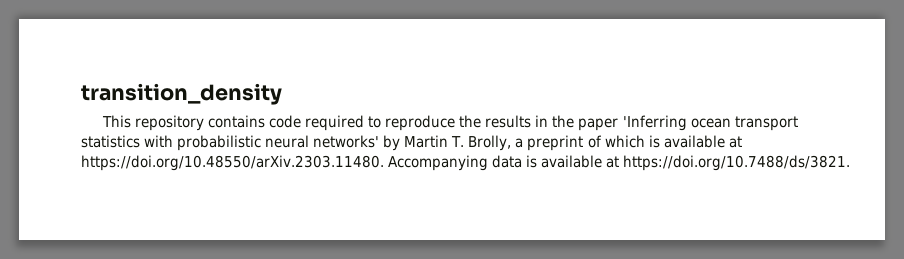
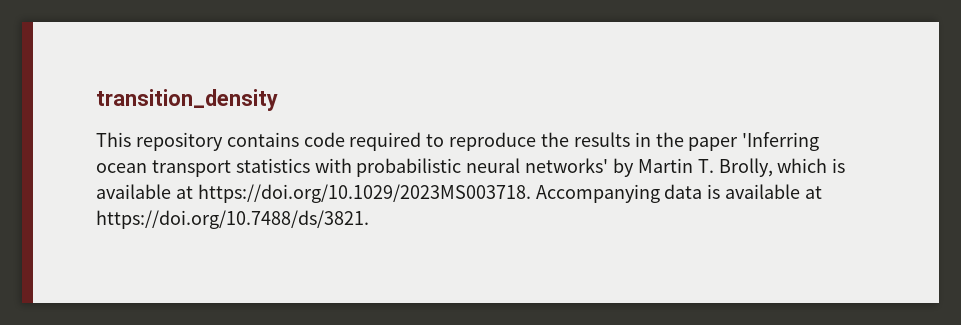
[515,135,602,151] a preprint of -> (773, 167) none
[81,155,384,171] https://doi.org/10.48550/arXiv.2303.11480. -> [197,184,531,203] https://doi.org/10.1029/2023MS003718.

